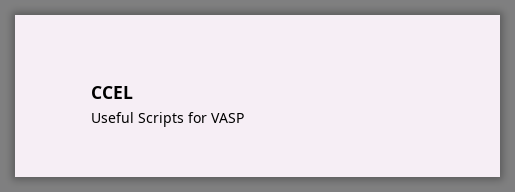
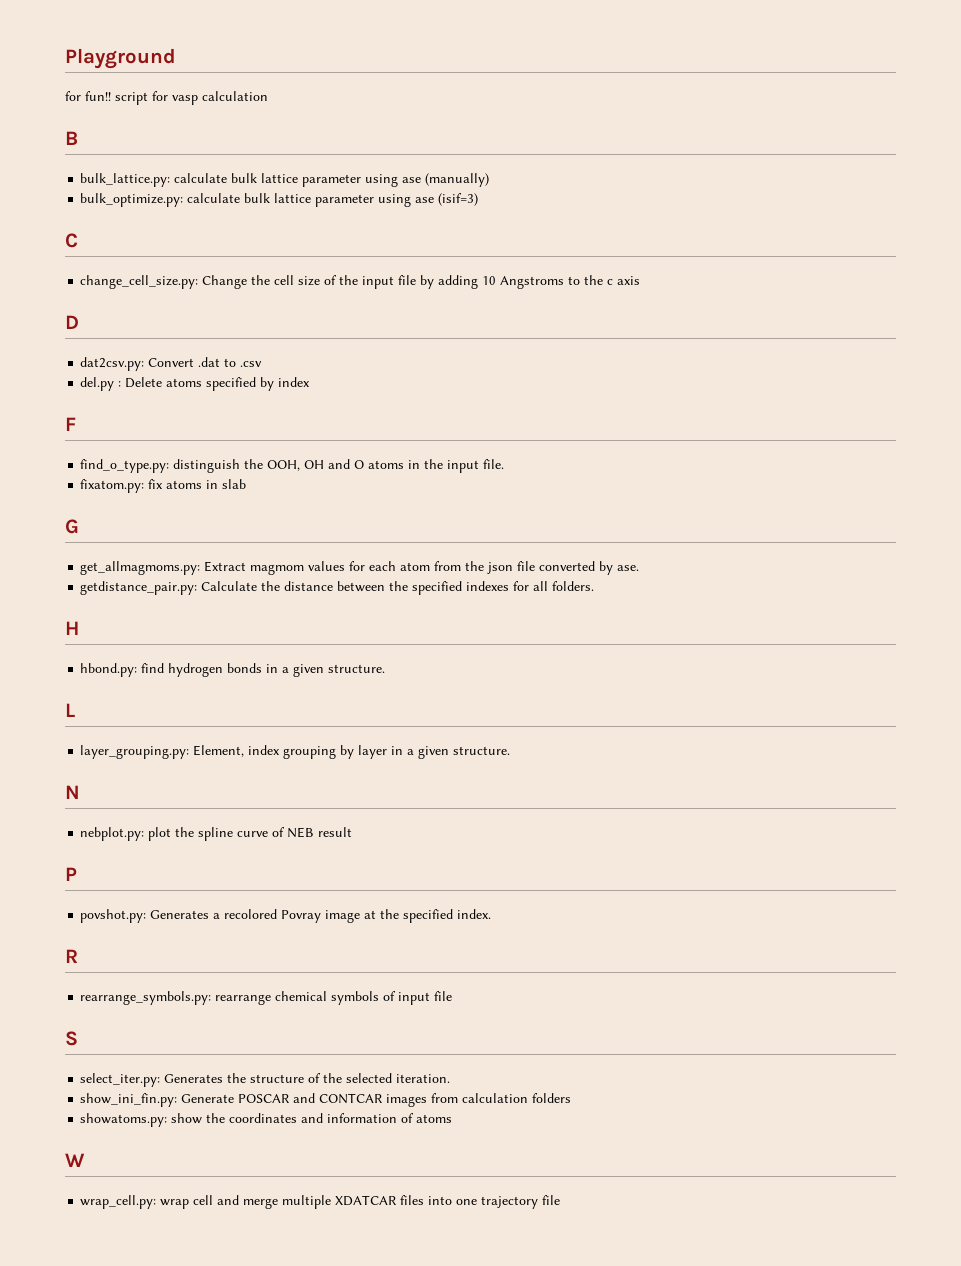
[91,86,133,99] [91,112,244,127] CCEL // Useful Scripts for VASP -> [65,48,176,69] [65,91,268,105] [65,131,78,145] [80,173,490,187] [80,193,479,207] [65,233,78,248] [80,275,641,289] [65,315,79,329] [80,357,263,371] [80,377,311,391] [65,417,76,431] [80,459,505,473] [80,479,247,493] [65,519,79,534] [80,561,640,575] [80,581,595,595] [65,621,79,635] [80,663,386,677] [65,703,75,717] [80,745,511,759] [65,785,80,799] [80,827,353,841] [65,867,77,881] [80,909,492,923] [65,949,78,963] [80,991,453,1005] [65,1031,78,1046] [80,1073,451,1087] [80,1093,572,1107] [80,1113,453,1127] [65,1153,85,1167] [80,1195,561,1209] Playground // for fun!! script for vasp calculation // B // bulk_lattice.py: calculate bulk lattice parameter using ase (manually) // bulk_optimize.py: calculate bulk lattice parameter using ase (isif=3) // C // change_cell_size.py: Change the cell size of the input file by adding 10 Angstroms to the c axis // D // dat2csv.py: Convert .dat to .csv // del.py : Delete atoms specified by index // F // find_o_type.py: distinguish the OOH, OH and O atoms in the input file. // fixatom.py: fix atoms in slab // G // get_allmagmoms.py: Extract magmom values for each atom from the json file converted by ase. // getdistance_pair.py: Calculate the distance between the specified indexes for all folders. // H // hbond.py: find hydrogen bonds in a given structure. // L // layer_grouping.py: Element, index grouping by layer in a given structure. // N // nebplot.py: plot the spline curve of NEB result // P // povshot.py: Generates a recolored Povray image at the specified index. // R // rearrange_symbols.py: rearrange chemical symbols of input file // S // select_iter.py: Generates the structure of the selected iteration. // show_ini_fin.py: Generate POSCAR and CONTCAR images from calculation folders // showatoms.py: show the coordinates and information of atoms // W // wrap_cell.py: wrap cell and merge multiple XDATCAR files into one trajectory file

